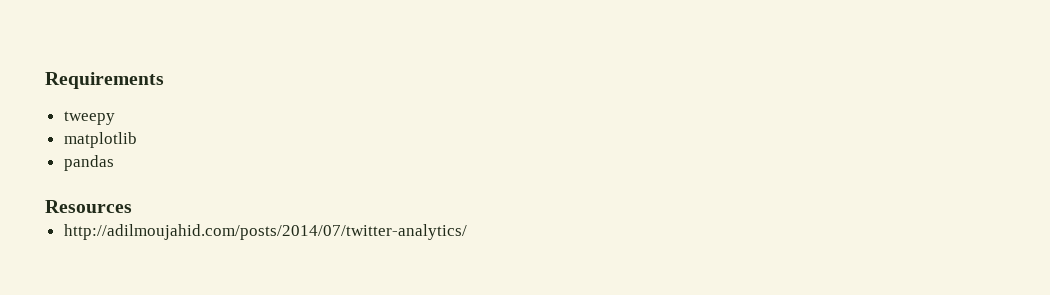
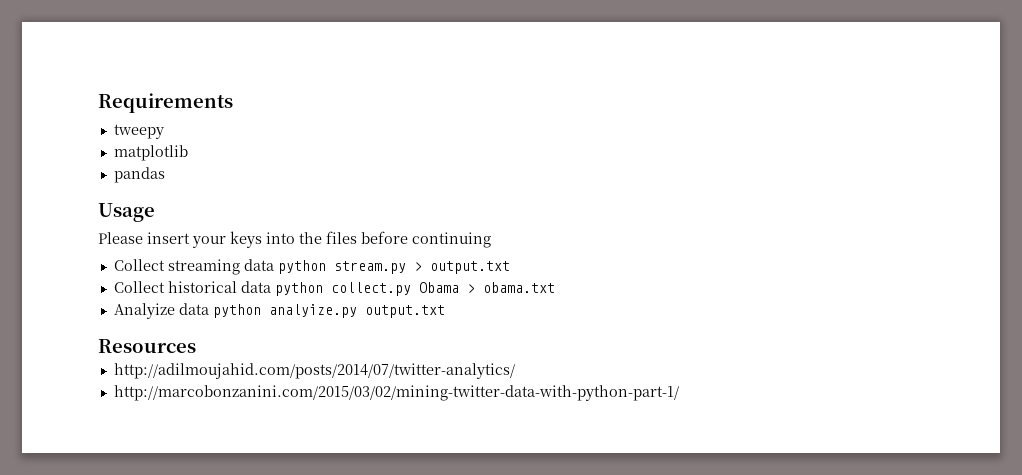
(114, 163) none -> [98,203,155,222] [98,231,491,248] [113,259,510,275] [113,281,555,296] [113,303,445,319] // Usage // Please insert your keys into the files before continuing // Collect streaming data python stream.py > output.txt // Collect historical data python collect.py Obama > obama.txt // Analyize data python analyize.py output.txt
(467, 232) none -> [113,385,679,401] // http://marcobonzanini.com/2015/03/02/mining-twitter-data-with-python-part-1/

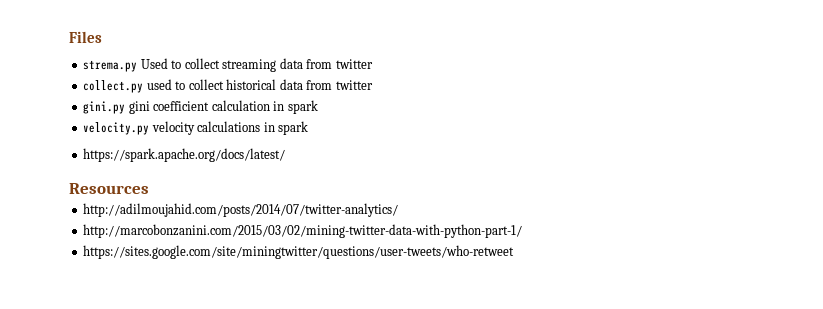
[98,93,233,113] [113,124,164,139] [113,145,188,161] [113,167,165,183] [98,203,155,222] [98,231,491,248] [113,259,510,275] [113,281,555,296] [113,303,445,319] Requirements // tweepy // matplotlib // pandas // Usage // Please insert your keys into the files before continuing // Collect streaming data python stream.py > output.txt // Collect historical data python collect.py Obama > obama.txt // Analyize data python analyize.py output.txt -> [69,31,102,43] [83,58,373,72] [83,79,373,93] [83,100,318,114] [83,121,309,135] [83,148,286,162] Files // strema.py Used to collect streaming data from twitter // collect.py used to collect historical data from twitter // gini.py gini coefficient calculation in spark // velocity.py velocity calculations in spark // https://spark.apache.org/docs/latest/
(679, 393) none -> [83,245,515,259] // https://sites.google.com/site/miningtwitter/questions/user-tweets/who-retweet

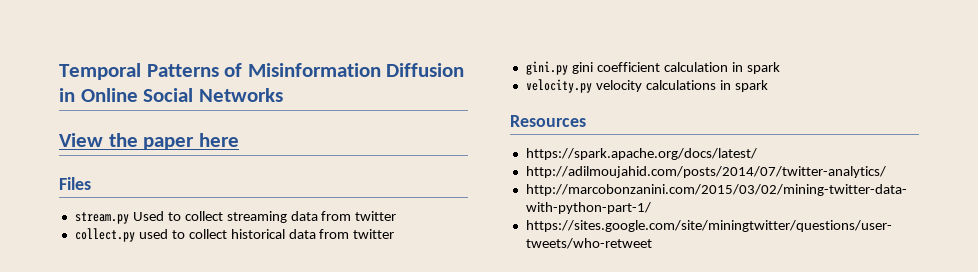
(69, 37) none -> [59,63,465,80] [59,88,283,102] [59,133,239,150] Temporal Patterns of Misinformation Diffusion in Online Social Networks // View the paper here //
[83,60,138,72] strema.py -> [74,212,129,224] stream.py
(309, 128) none -> [510,115,586,127] // Resources
[69,183,149,194] // Resources -> (757, 154) none

